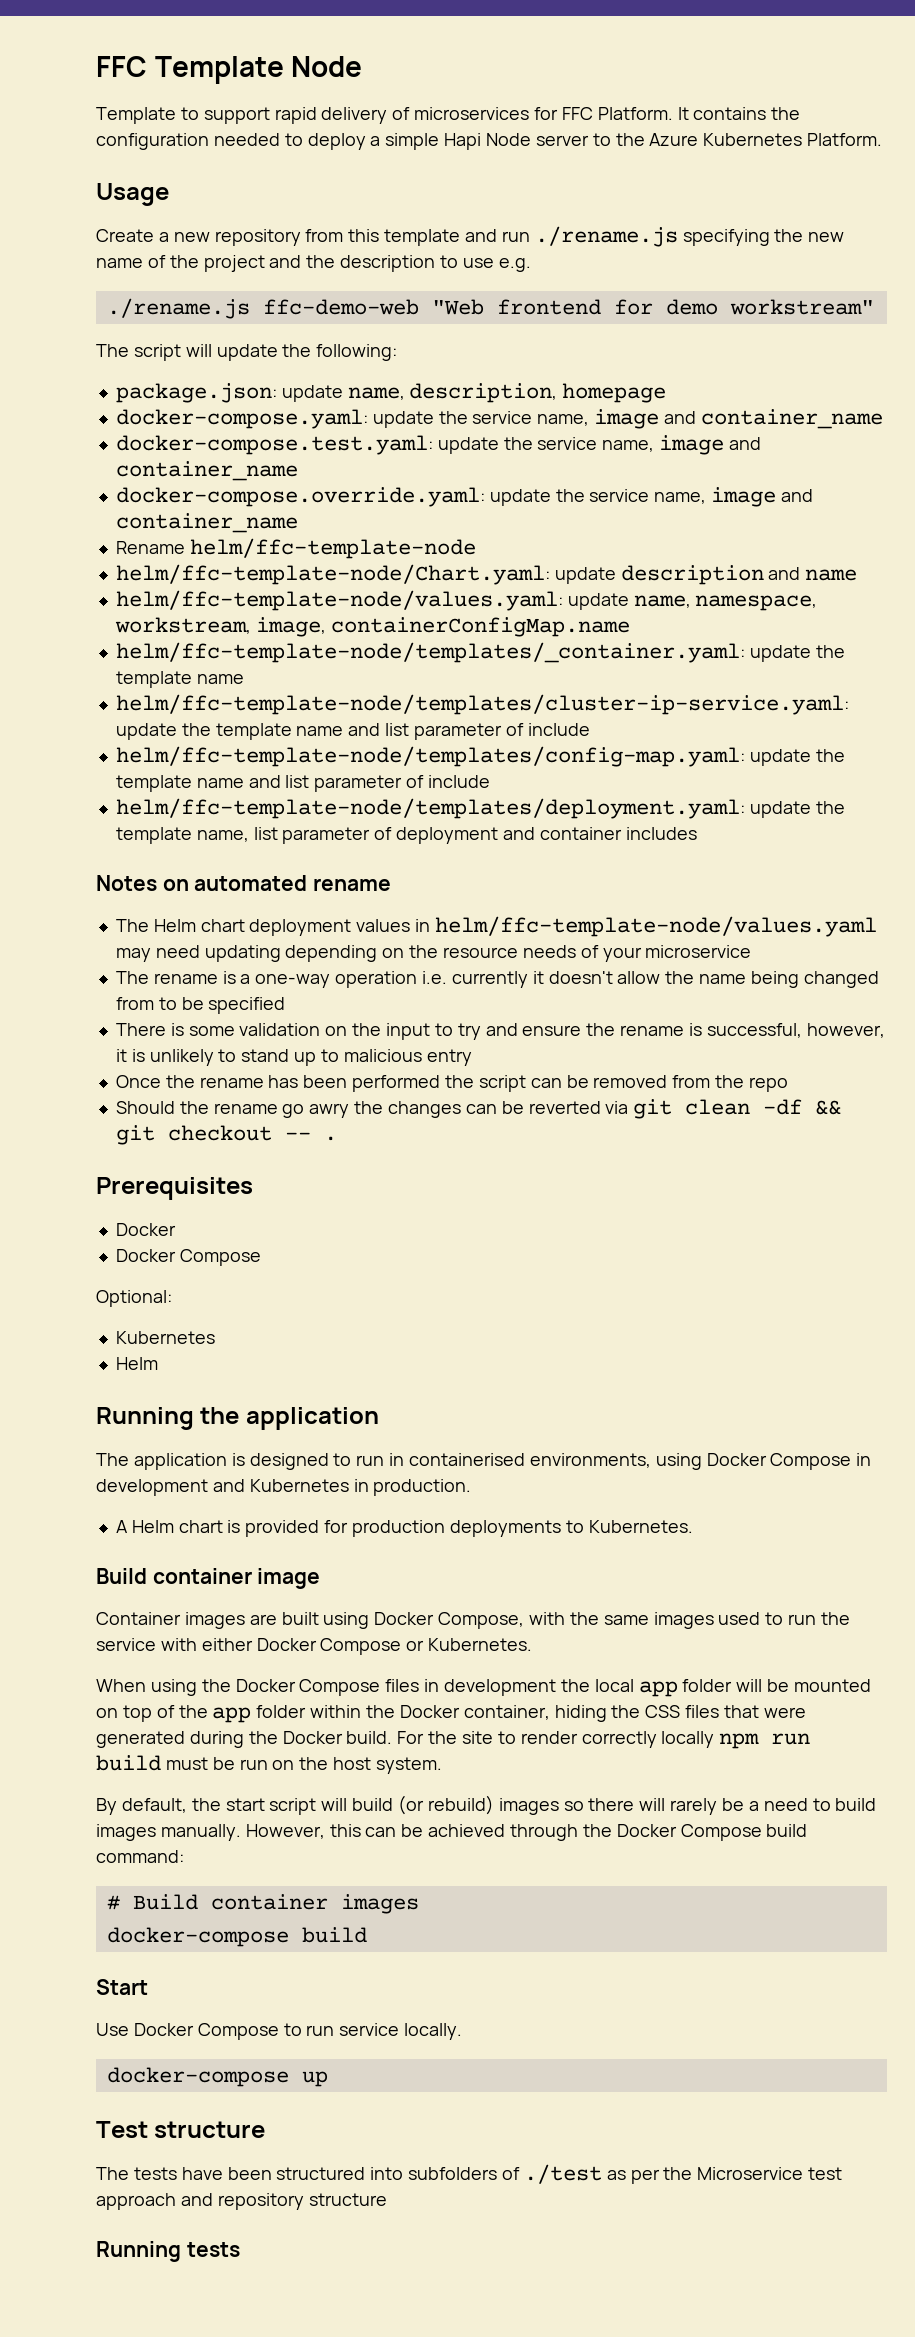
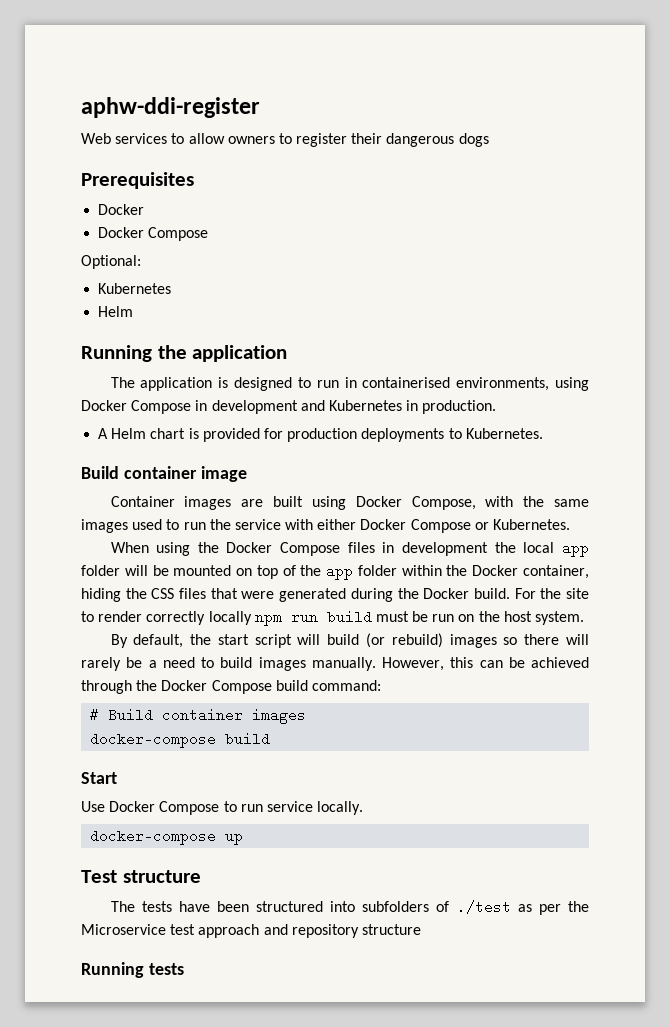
[96,56,363,84] [96,107,801,124] [96,133,883,150] [96,183,169,206] [96,226,845,247] [96,255,531,272] [106,298,874,319] [96,344,398,361] [115,383,667,403] [115,409,883,429] [115,435,761,455] [115,461,298,481] [115,487,813,507] [115,513,298,533] [115,538,476,559] [115,564,858,585] [115,590,818,611] [114,617,630,637] [115,642,845,663] [115,671,244,688] [115,694,849,715] [115,723,590,740] [115,746,845,767] [115,775,490,792] [115,798,845,819] [115,827,697,844] [96,875,392,891] [115,916,877,937] [115,945,752,962] [115,971,879,988] [115,997,286,1014] [115,1023,885,1040] [115,1049,472,1066] [115,1075,788,1092] [115,1099,842,1119] [115,1125,337,1145] FFC Template Node // Template to support rapid delivery of microservices for FFC Platform. It contains the configuration needed to deploy a simple Hapi Node server to the Azure Kubernetes Platform. // Usage // Create a new repository from this template and run ./rename.js specifying the new name of the project and the description to use e.g. // ./rename.js ffc-demo-web "Web frontend for demo workstream" // The script will update the following: // package.json: update name, description, homepage // docker-compose.yaml: update the service name, image and container_name // docker-compose.test.yaml: update the service name, image and container_name // docker-compose.override.yaml: update the service name, image and container_name // Rename helm/ffc-template-node // helm/ffc-template-node/Chart.yaml: update description and name // helm/ffc-template-node/values.yaml: update name, namespace, workstream, image, containerConfigMap.name // helm/ffc-template-node/templates/_container.yaml: update the template name // helm/ffc-template-node/templates/cluster-ip-service.yaml: update the template name and list parameter of include // helm/ffc-template-node/templates/config-map.yaml: update the template name and list parameter of include // helm/ffc-template-node/templates/deployment.yaml: update the template name, list parameter of deployment and container includes // Notes on automated rename // The Helm chart deployment values in helm/ffc-template-node/values.yaml may need updating depending on the resource needs of your microservice // The rename is a one-way operation i.e. currently it doesn't allow the name being changed from to be specified // There is some validation on the input to try and ensure the rename is successful, however, it is unlikely to stand up to malicious entry // Once the rename has been performed the script can be removed from the repo // Should the rename go awry the changes can be reverted via git clean -df && git checkout -- . -> [81,97,260,118] [81,133,489,147] aphw-ddi-register // Web services to allow owners to register their dangerous dogs

